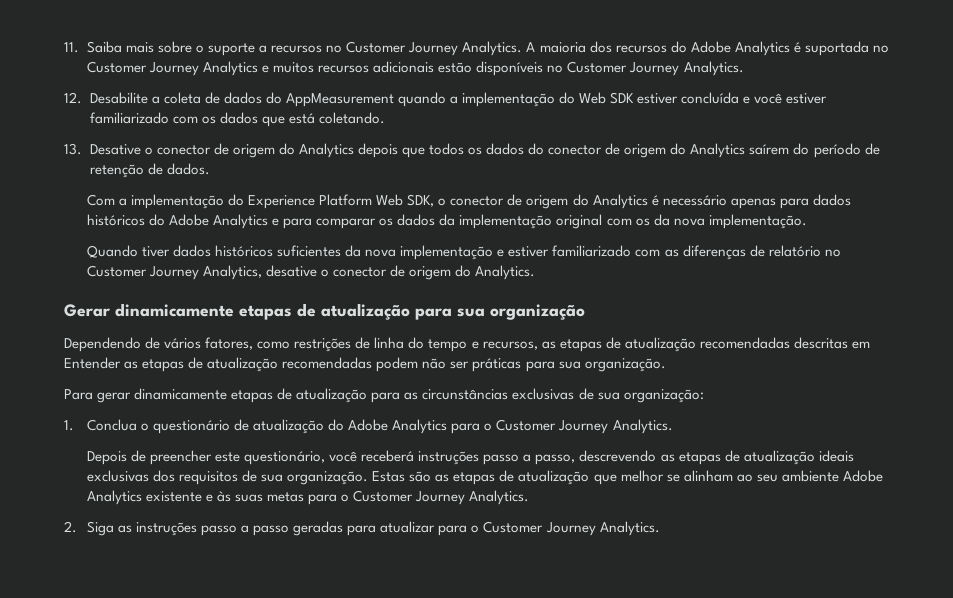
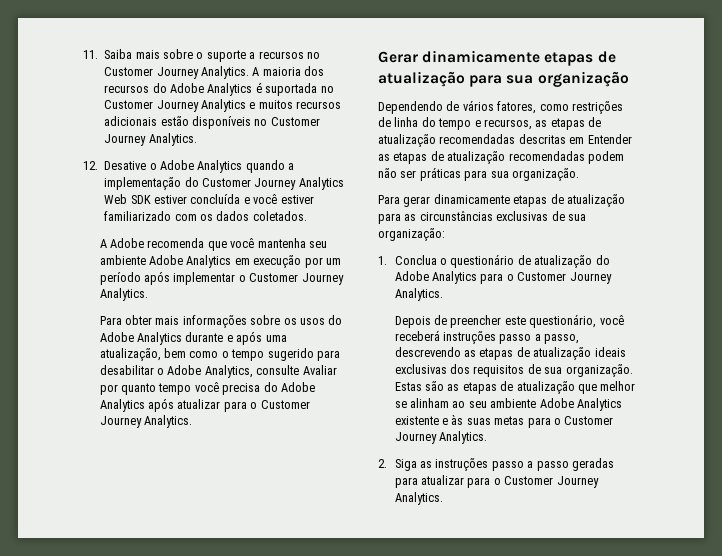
[89,92,394,107] Desabilite a coleta de dados do AppMeasurement -> [104,160,243,173] Desative o Adobe Analytics
(576, 98) none -> [202,177,344,190] Customer Journey Analytics
[261,112,385,127] [64,143,880,158] [89,163,210,178] [86,194,851,209] [86,214,807,229] [86,245,841,260] [86,265,472,280] que está coletando. // 13. Desative o conector de origem do Analytics depois que todos os dados do conector de origem do Analytics saírem do período de retenção de dados. // Com a implementação do Experience Platform Web SDK, o conector de origem do Analytics é necessário apenas para dados históricos do Adobe Analytics e para comparar os dados da implementação original com os da nova implementação. // Quando tiver dados históricos suficientes da nova implementação e estiver familiarizado com as diferenças de relatório no Customer Journey Analytics, desative o conector de origem do -> [252,211,307,221] [99,238,327,251] [99,255,341,268] [99,271,344,285] [99,288,148,301] [99,315,343,328] [99,331,287,345] [99,348,340,361] [99,365,337,378] [99,382,315,395] [99,398,310,412] [99,416,142,428] coletados. // A Adobe recomenda que você mantenha seu ambiente Adobe Analytics em execução por um período após implementar o Customer Journey Analytics. // Para obter mais informações sobre os usos do Adobe Analytics durante e após uma atualização, bem como o tempo sugerido para desabilitar o Adobe Analytics, consulte Avaliar por quanto tempo você precisa do Adobe Analytics após atualizar para o Customer Journey

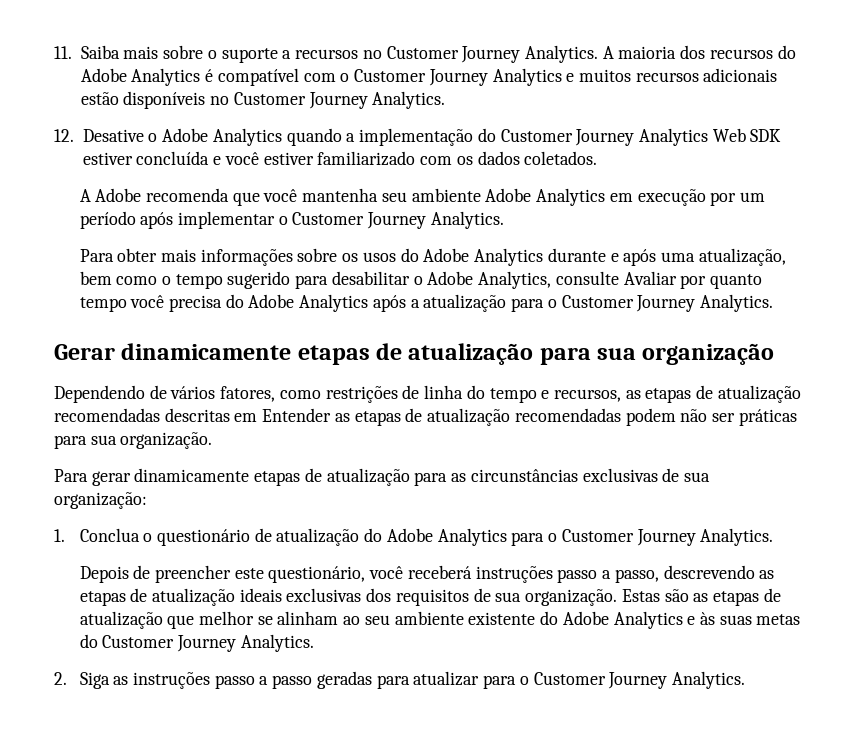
[265,83,334,96] suportada no -> [217,68,350,86] compatível com o
[177,399,221,409] atualizar -> [410,294,507,312] a atualização
[539,398,622,411] [394,416,439,425] Adobe Analytics existente -> [468,611,683,629] existente do Adobe Analytics
[527,417,561,428] para o -> [79,634,98,648] do

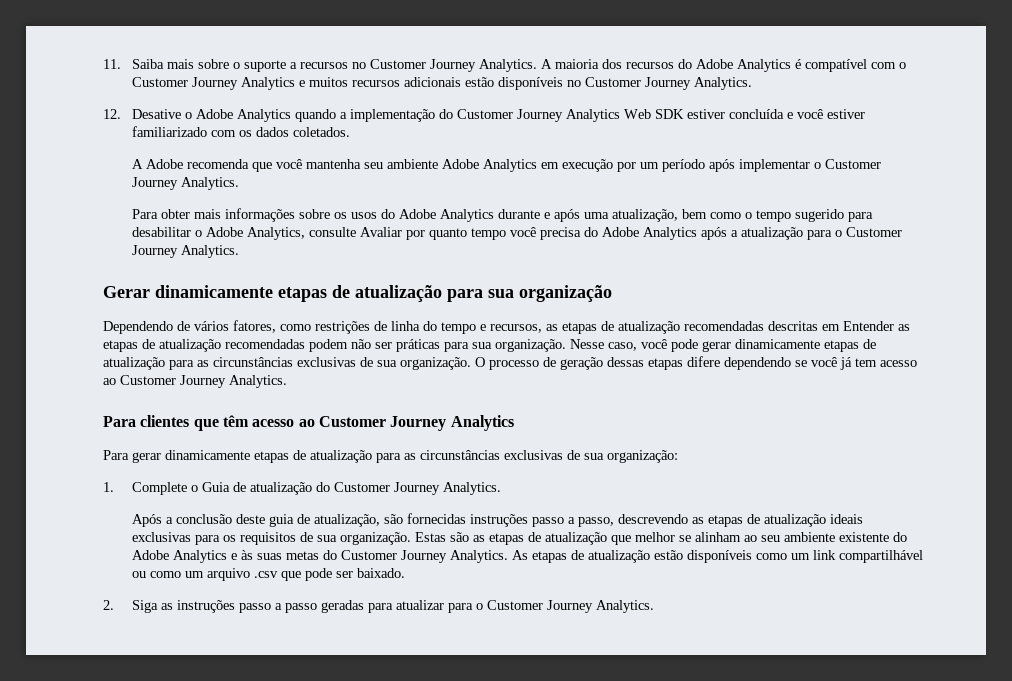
(213, 440) none -> [570,339,876,352] [103,356,917,370] [103,375,287,388] [103,415,514,431] Nesse caso, você pode gerar dinamicamente etapas de atualização para as circunstâncias exclusivas de sua organização. O processo de geração dessas etapas difere dependendo se você já tem acesso ao Customer Journey Analytics. // Para clientes que têm acesso ao Customer Journey Analytics
[79,528,774,546] [79,565,472,583] Conclua o questionário de atualização do Adobe Analytics para o Customer Journey Analytics. // Depois de preencher este questionário, você receberá -> [131,482,501,495] [131,513,466,527] Complete o Guia de atualização do Customer Journey Analytics. // Após a conclusão deste guia de atualização, são fornecidas
[366,588,392,602] dos -> [194,535,236,545] para os
(314, 643) none -> [511,550,923,563] [131,568,405,581] As etapas de atualização estão disponíveis como um link compartilhável ou como um arquivo .csv que pode ser baixado.

